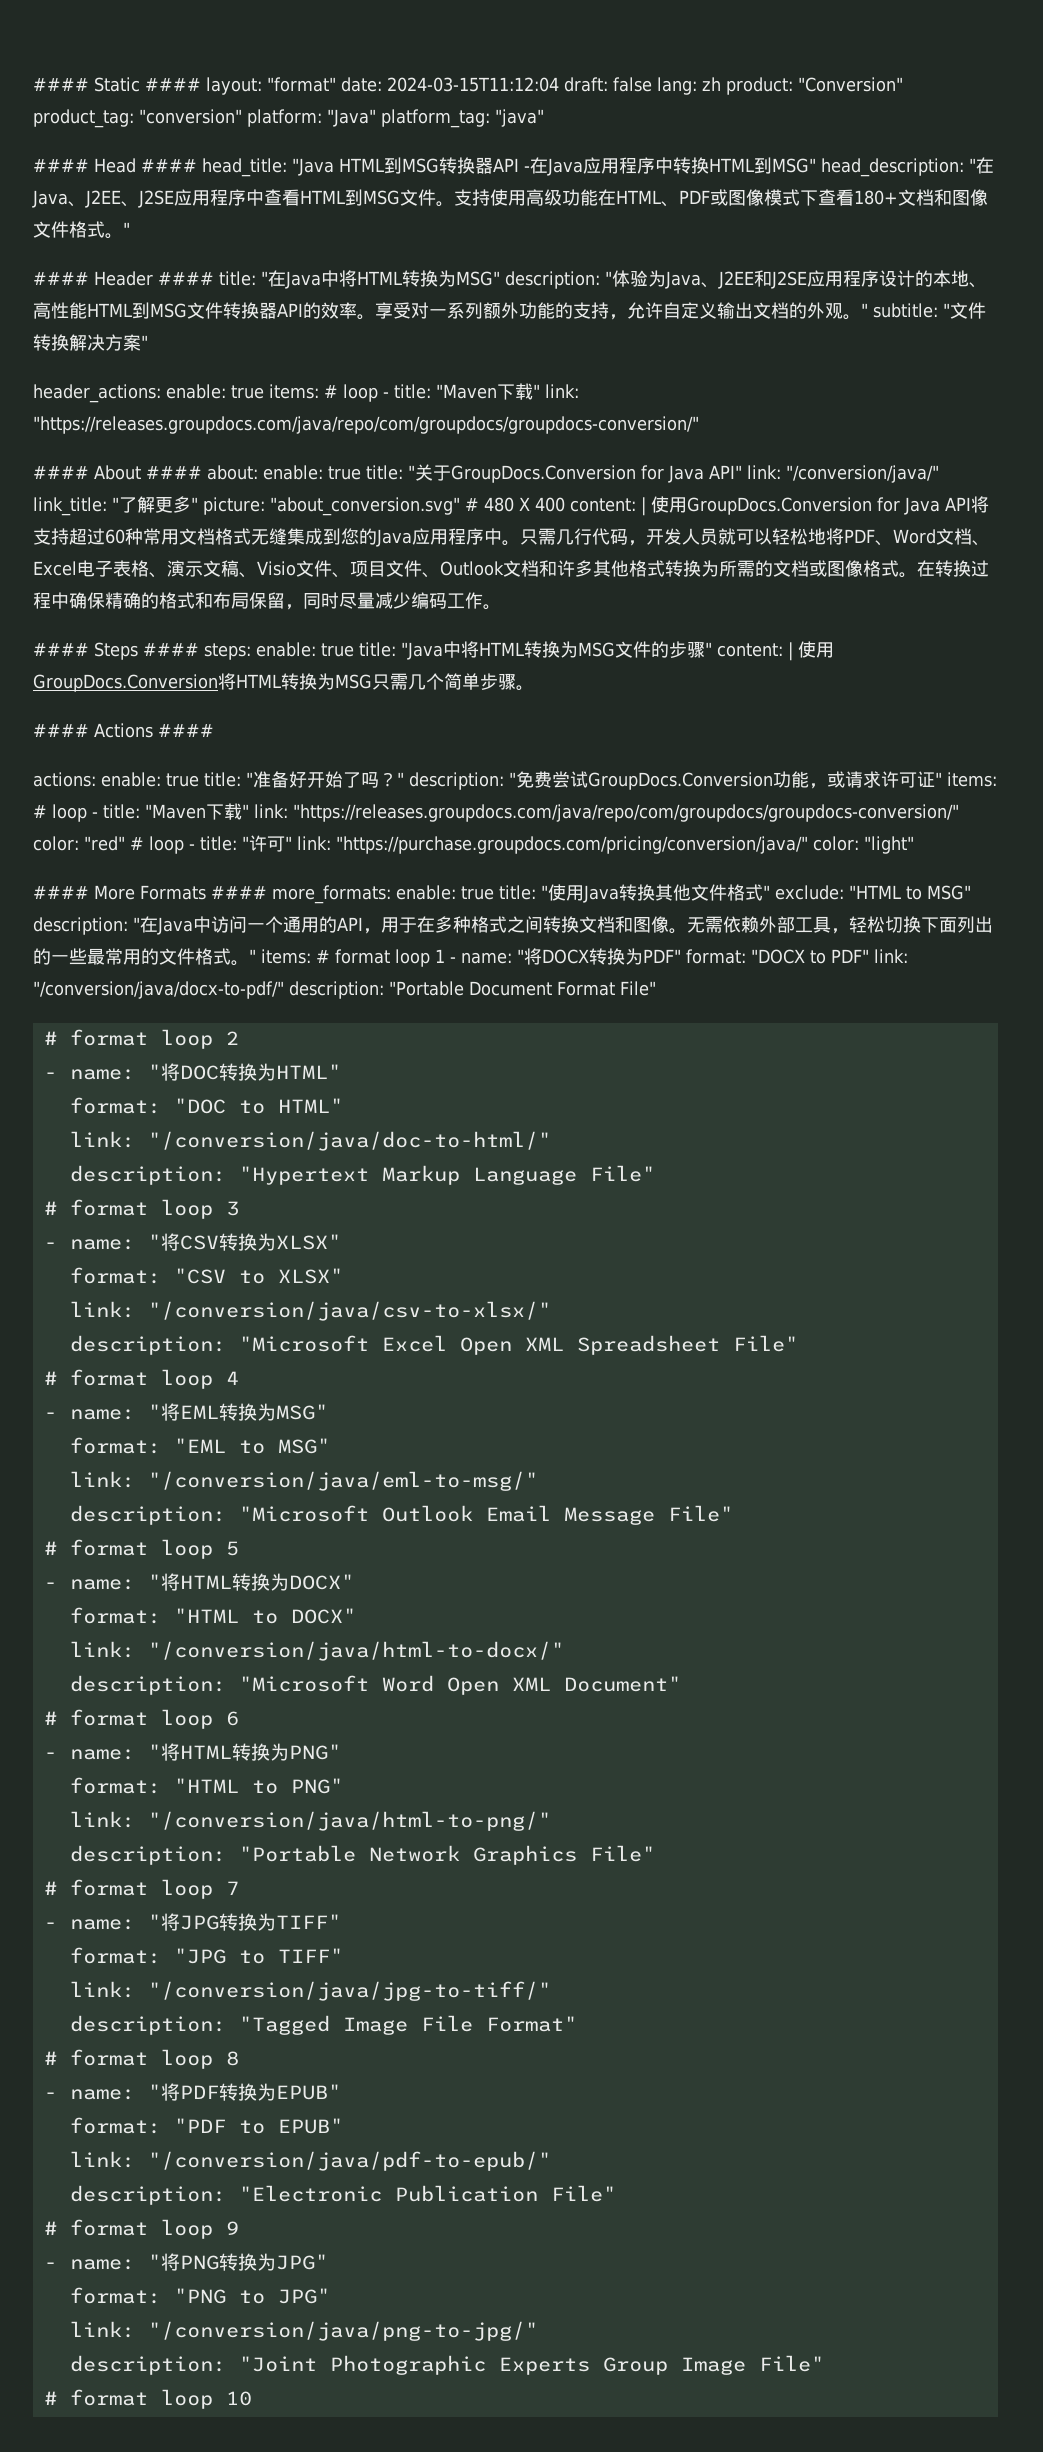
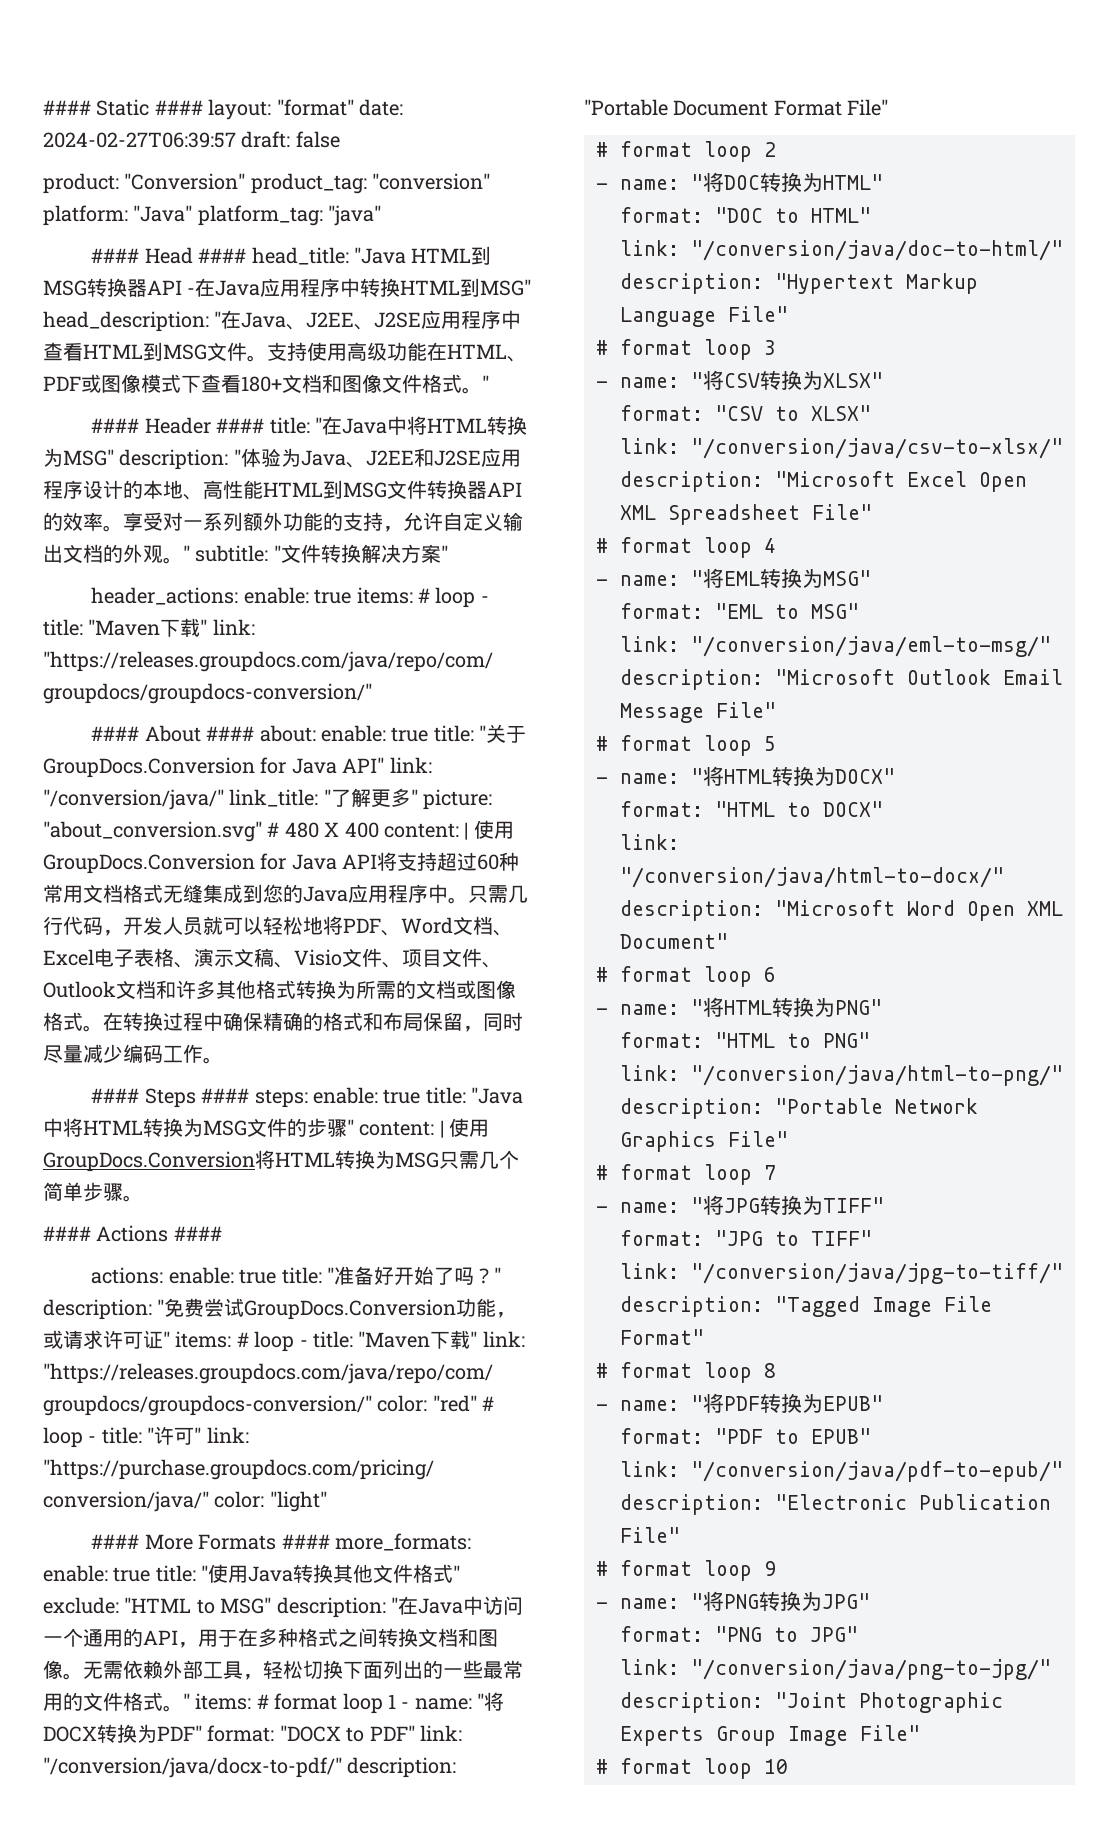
[387,77,559,92] 2024-03-15T11:12:04 -> [43,132,236,148] 2024-02-27T06:39:57
[657,77,721,95] lang: zh -> (340, 139) //

